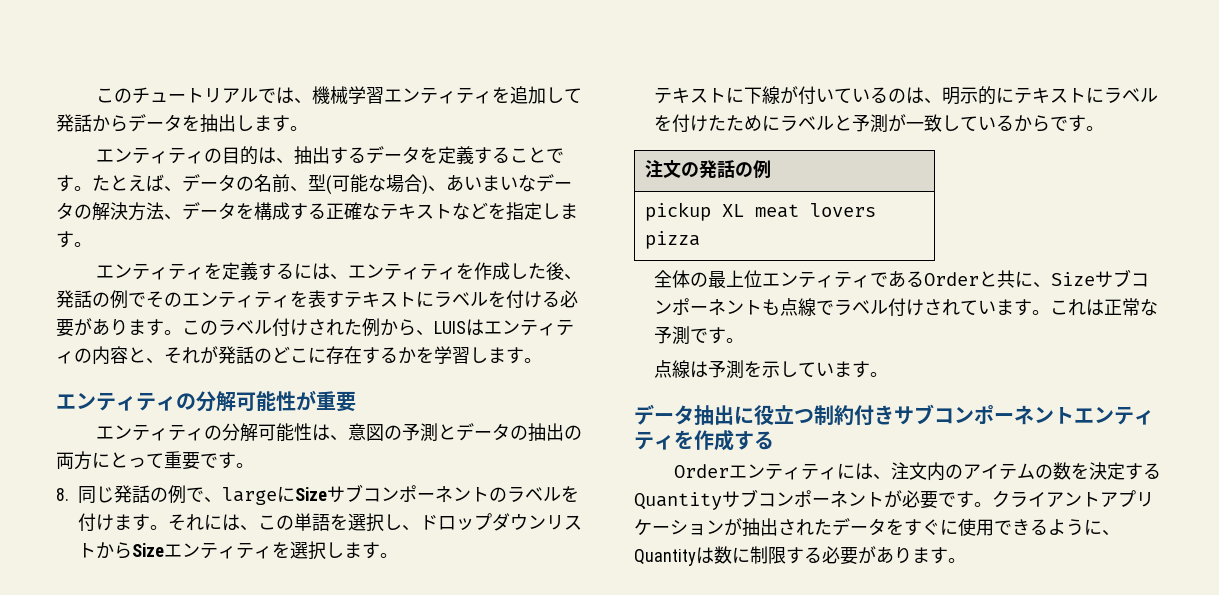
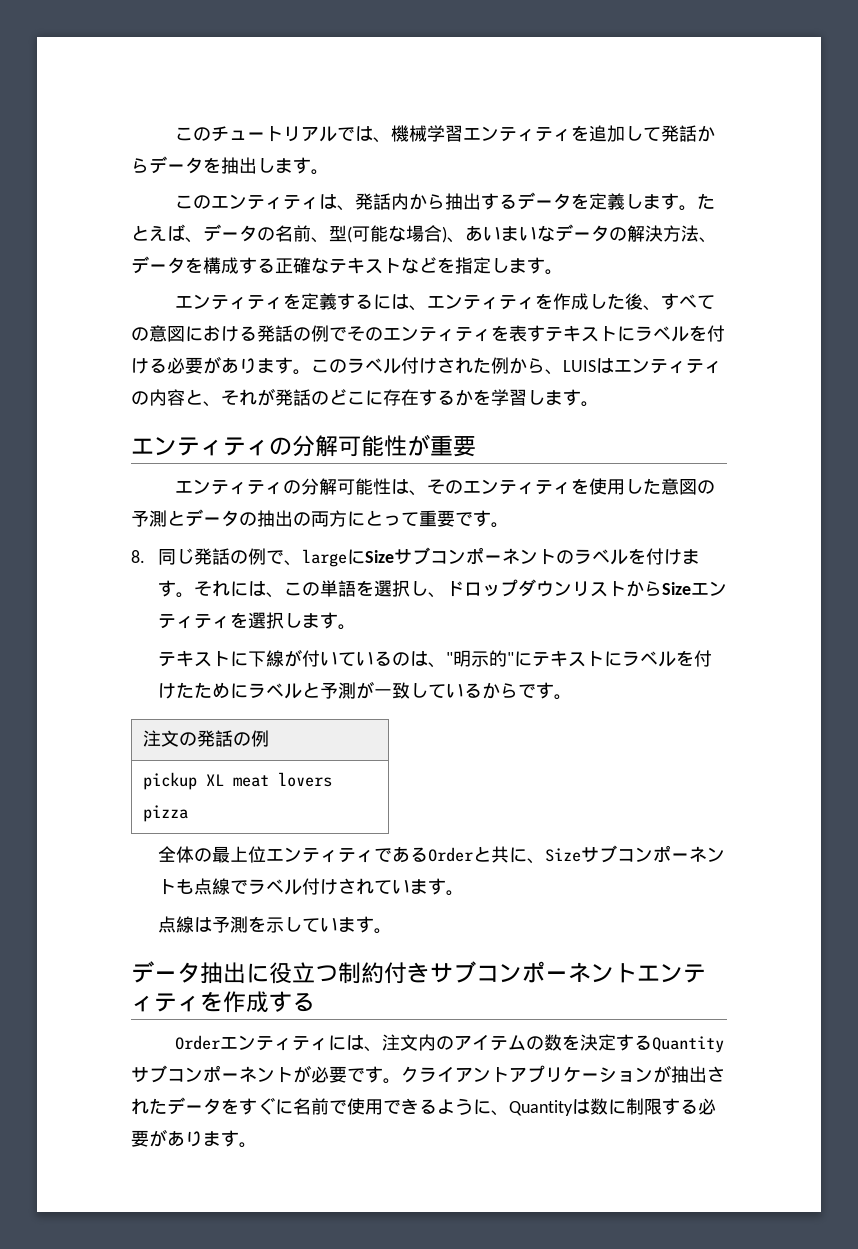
[95,146,294,165] エンティティの目的は、 -> [175,193,446,211] このエンティティは、発話内から
[473,147,564,164] することで -> [625,194,662,209] しま
(582, 277) none -> [661,293,716,310] [131,325,257,342] すべての意図における
(348, 438) none -> [427,478,662,495] そのエンティティを使用した
[941,86,996,105] 明示的 -> [445,650,514,667] "明示的"
[1049,298,1158,316] [653,326,744,345] これは正常な予測です。 -> (464, 893) none
(958, 527) none -> [293,1098,347,1115] 名前で

